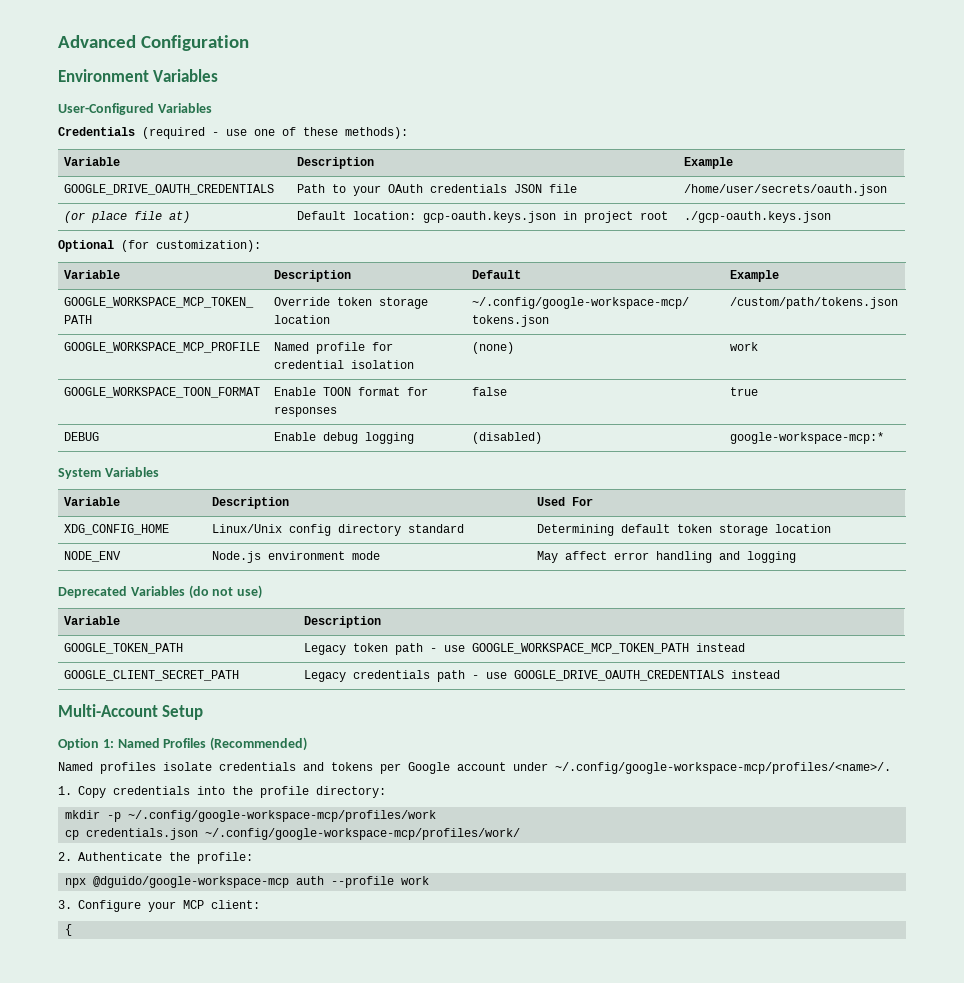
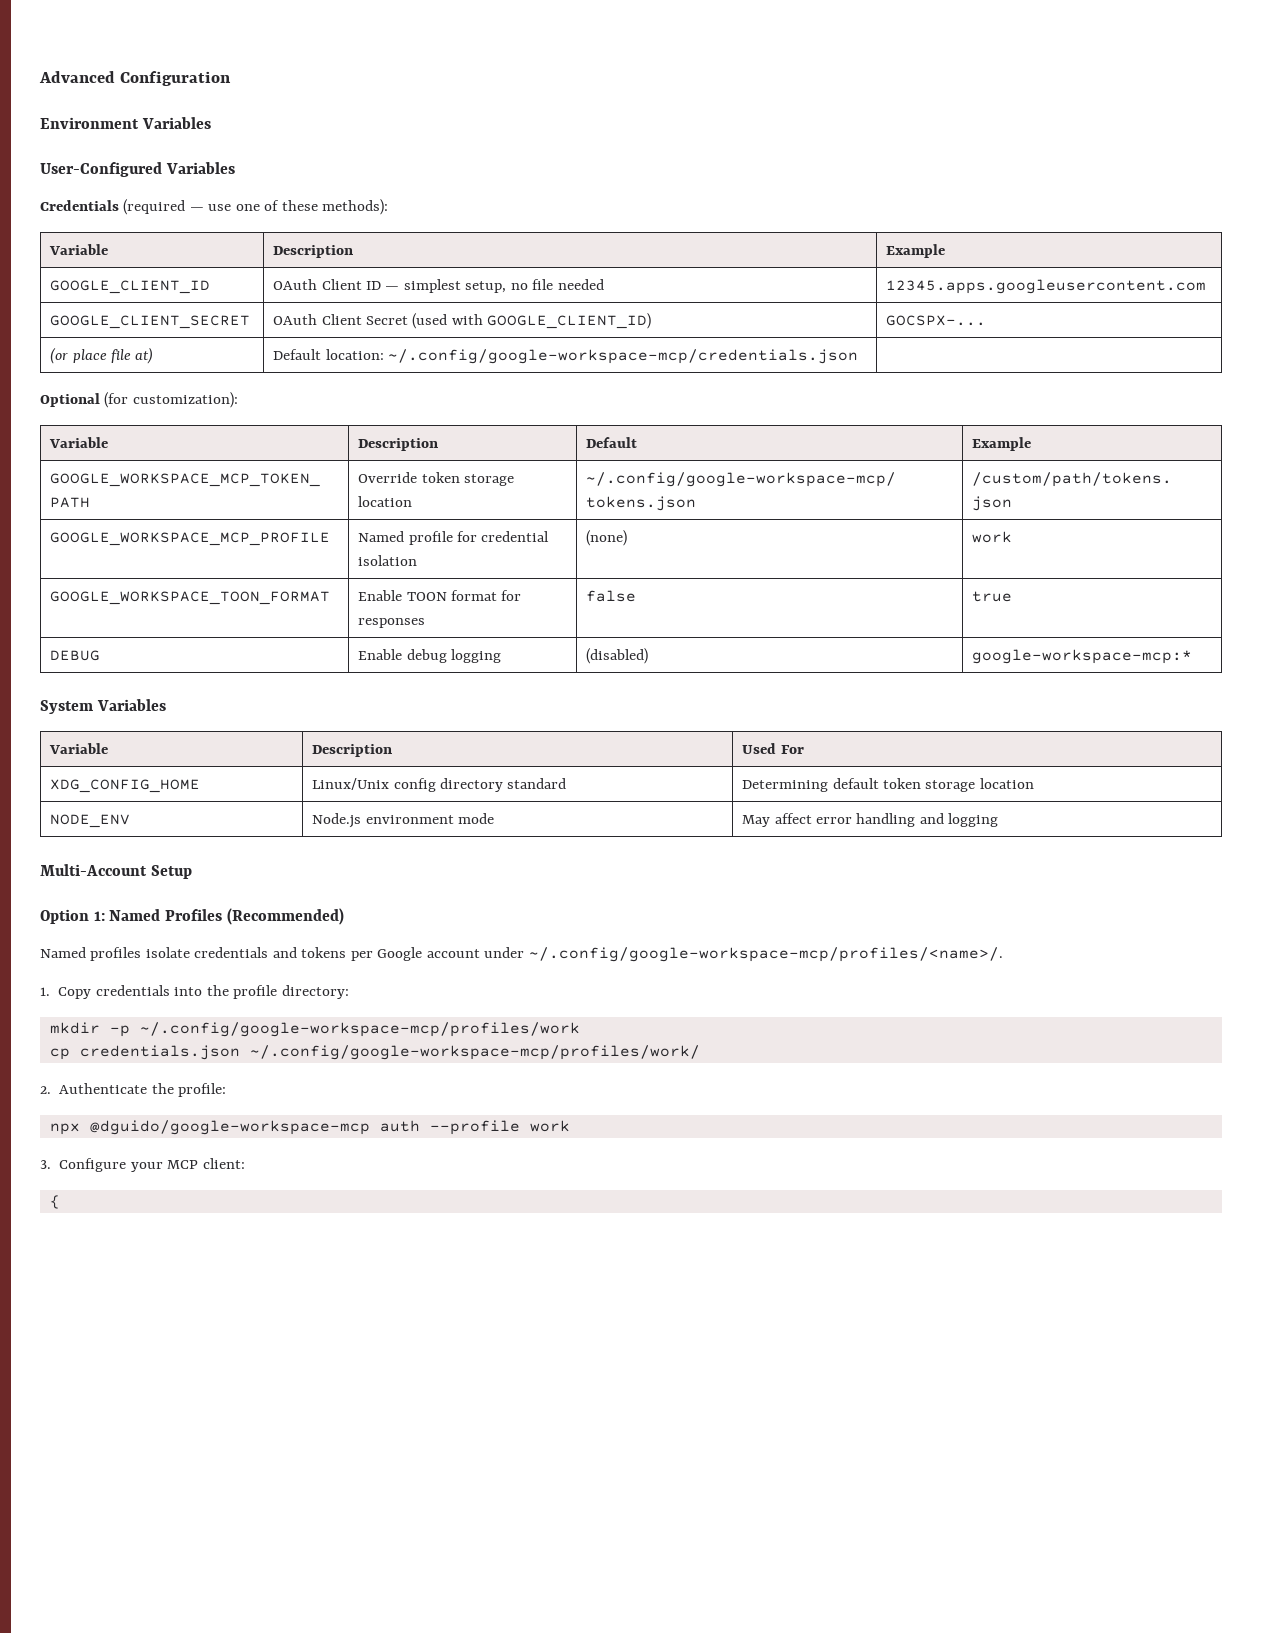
[212,132,219,136] - -> [189,207,204,211] —
[63,184,274,195] [296,184,577,196] [683,184,887,196] GOOGLE_DRIVE_OAUTH_CREDENTIALS | Path to your OAuth credentials JSON file | /home/user/secrets/oauth.json -> [50,280,211,294] [273,279,604,293] [886,279,1207,294] [50,315,251,329] [273,313,652,329] [886,315,987,326] GOOGLE_CLIENT_ID | OAuth Client ID — simplest setup, no file needed | 12345.apps.googleusercontent.com // GOOGLE_CLIENT_SECRET | OAuth Client Secret (used with GOOGLE_CLIENT_ID) | GOCSPX-...
[422,211,668,223] [683,211,831,223] gcp-oauth.keys.json in project root | ./gcp-oauth.keys.json -> [387,349,858,364] ~/.config/google-workspace-mcp/credentials.json |
[58,585,263,599] [63,616,120,625] [303,616,381,628] [63,643,183,654] [303,643,745,655] [63,670,239,681] [303,670,780,682] // Deprecated Variables (do not use) // Variable | Description // GOOGLE_TOKEN_PATH | Legacy token path - use GOOGLE_WORKSPACE_MCP_TOKEN_PATH instead // GOOGLE_CLIENT_SECRET_PATH | Legacy credentials path - use GOOGLE_DRIVE_OAUTH_CREDENTIALS instead -> (999, 820) none

